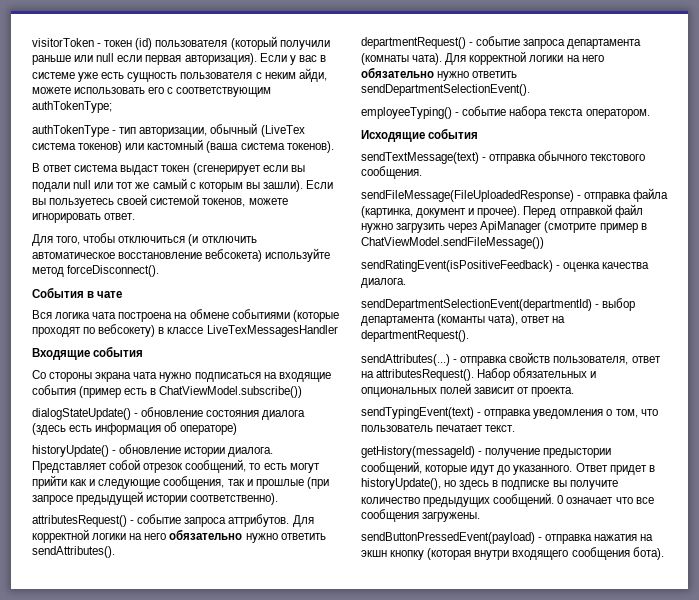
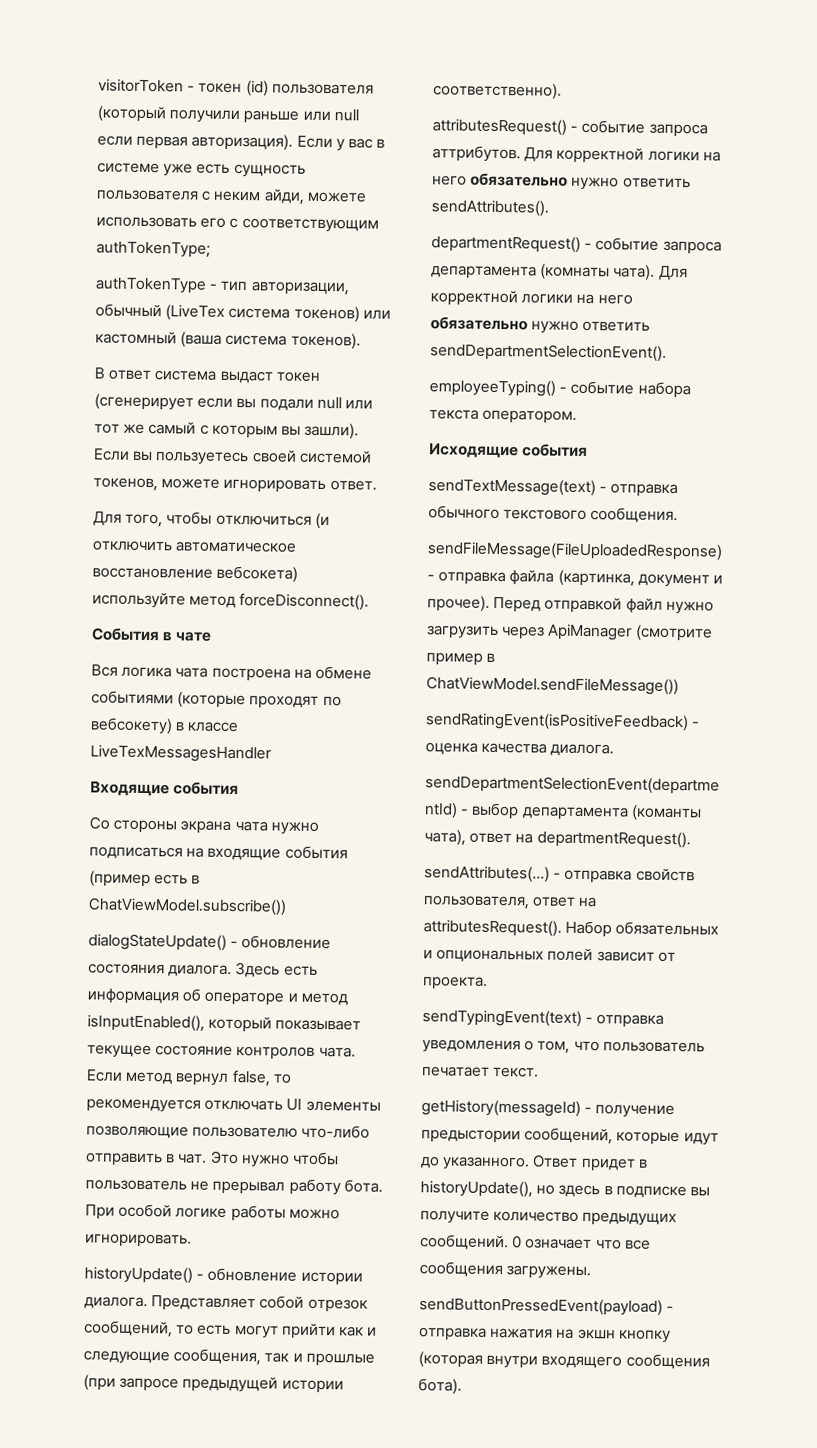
[262,410,306,420] [32,423,66,435] диалога (здесь -> [168,962,281,978] диалога. Здесь
[180,423,238,435] операторе) -> [204,991,348,1006] [87,1014,362,1033] [87,1044,356,1060] [86,1069,292,1087] [86,1098,381,1113] [86,1124,371,1139] [85,1150,339,1168] [85,1178,383,1196] [85,1203,340,1222] [85,1233,192,1248] операторе и метод isInputEnabled(), который показывает текущее состояние контролов чата. Если метод вернул false, то рекомендуется отключать UI элементы позволяющие пользователю что-либо отправить в чат. Это нужно чтобы пользователь не прерывал работу бота. При особой логике работы можно игнорировать.

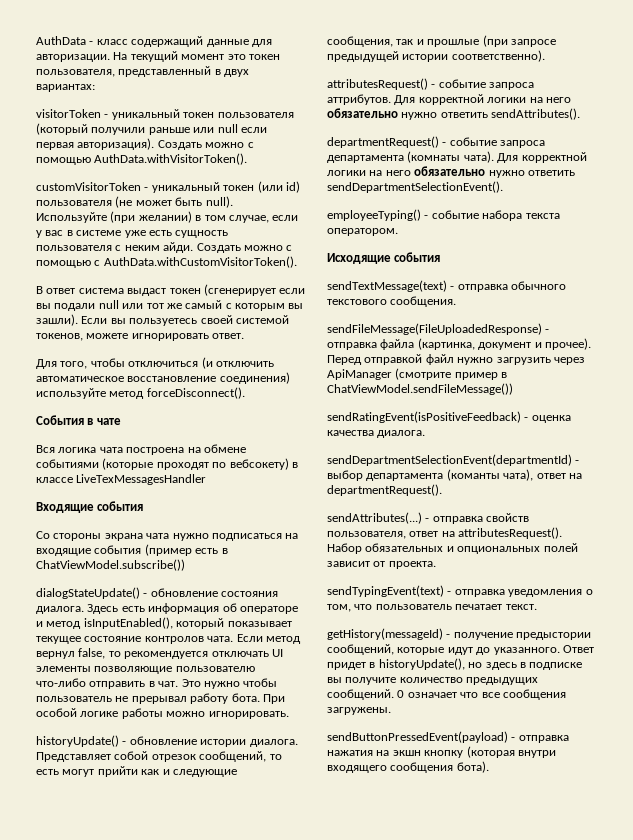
[98,78,269,97] visitorToken - токен (id) -> [36,36,272,47] [36,51,280,62] [36,66,250,77] [36,84,95,92] [36,109,215,120] AuthData - класс содержащий данные для авторизации. На текущий момент это токен пользователя, представленный в двух вариантах: // visitorToken - уникальный токен
[296,135,333,149] Если -> [157,140,254,150] [36,153,248,165] [36,181,300,193] [36,196,233,208] [36,211,299,223] Создать можно с помощью AuthData.withVisitorToken(). // customVisitorToken - уникальный токен (или id) пользователя (не может быть null). Используйте (при желании) в том случае, если
[263,189,367,205] [96,216,379,233] [96,241,211,258] [95,277,350,296] [95,303,391,323] [95,331,361,350] айди, можете использовать его с соответствующим authTokenType; // authTokenType - тип авторизации, обычный (LiveTex система токенов) или кастомный (ваша система токенов). -> [163,242,293,253] [36,256,297,268] айди. Создать можно с помощью с AuthData.withCustomVisitorToken().
[216,565,299,583] вебсокета) -> [219,372,290,384] соединения)

